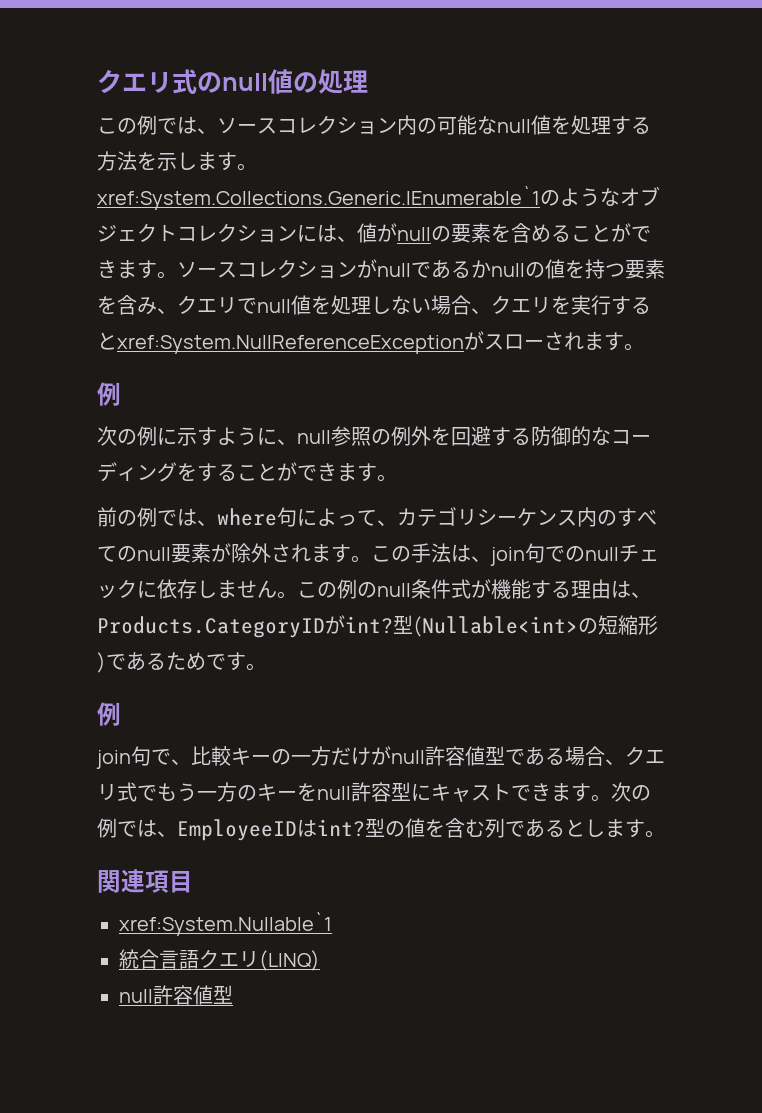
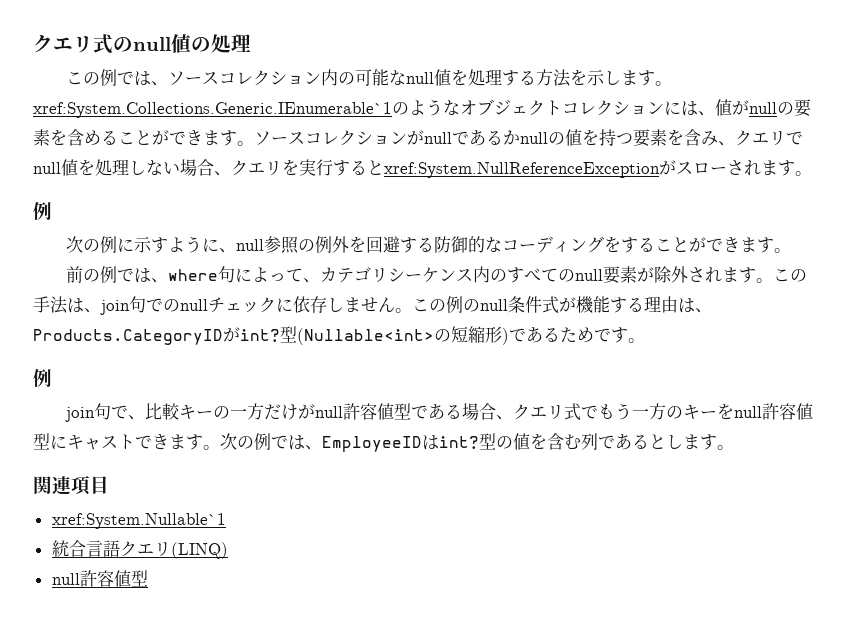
(391, 792) none -> [796,403,814,420] 値

